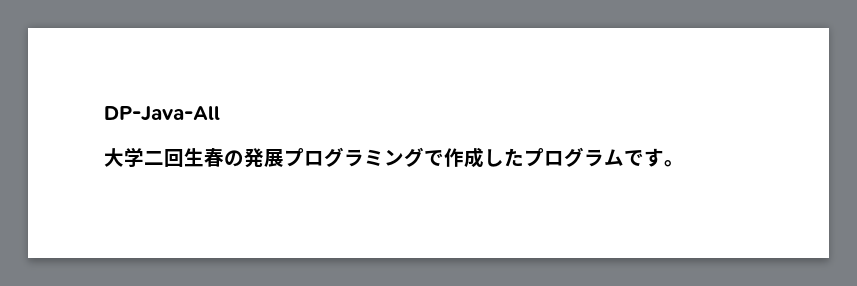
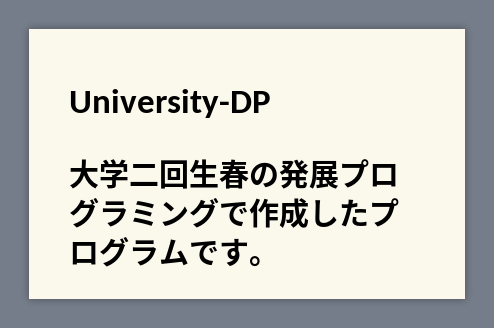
[104,106,220,122] DP-Java-All -> [69,89,271,118] University-DP

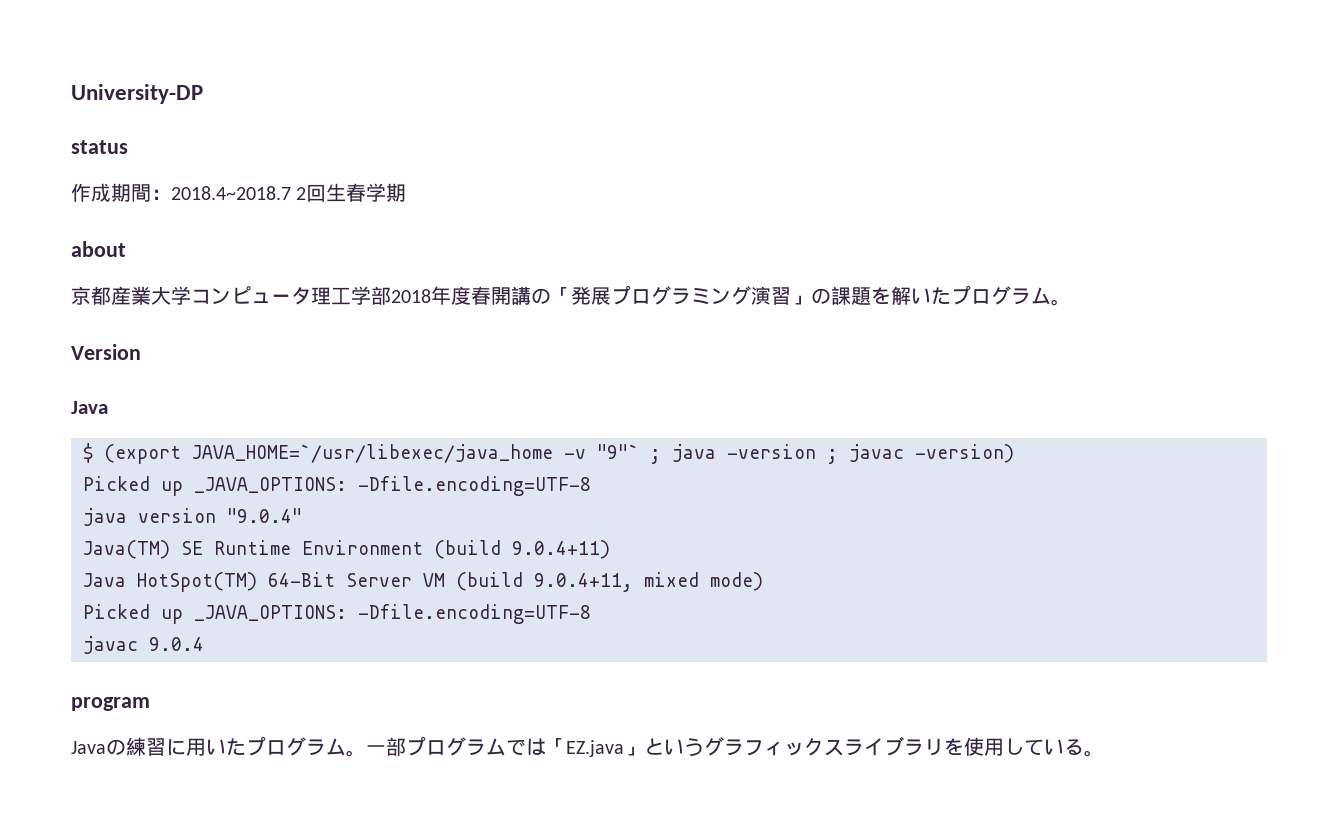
[69,159,279,189] 大学二回生春の -> [71,140,128,154] [71,183,407,202] [71,241,126,257] [71,286,571,305] status // 作成期間：2018.4~2018.7 2回生春学期 // about // 京都産業大学コンピュータ理工学部2018年度春開講の「
[219,198,399,228] [69,237,249,267] で作成したプログラムです -> [751,285,1071,306] [71,344,141,360] [71,401,108,414] [83,443,1014,464] [83,476,591,496] [83,508,302,526] [83,540,610,559] [83,572,763,592] [83,604,591,624] [83,636,204,654] [71,697,150,711] [71,736,1084,757] 演習」の課題を解いたプログラム。 // Version // Java // $ (export JAVA_HOME=`/usr/libexec/java_home -v "9"` ; java -version ; javac -version) // Picked up _JAVA_OPTIONS: -Dfile.encoding=UTF-8 // java version "9.0.4" // Java(TM) SE Runtime Environment (build 9.0.4+11) // Java HotSpot(TM) 64-Bit Server VM (build 9.0.4+11, mixed mode) // Picked up _JAVA_OPTIONS: -Dfile.encoding=UTF-8 // javac 9.0.4 // program // Javaの練習に用いたプログラム。一部プログラムでは「EZ.java」というグラフィックスライブラリを使用している

